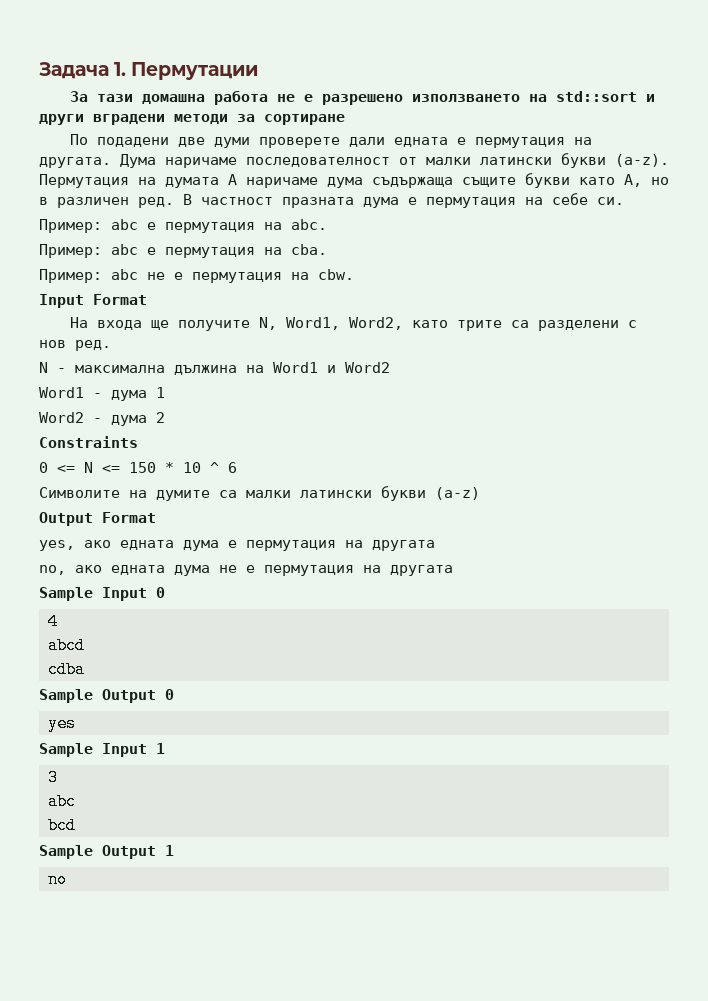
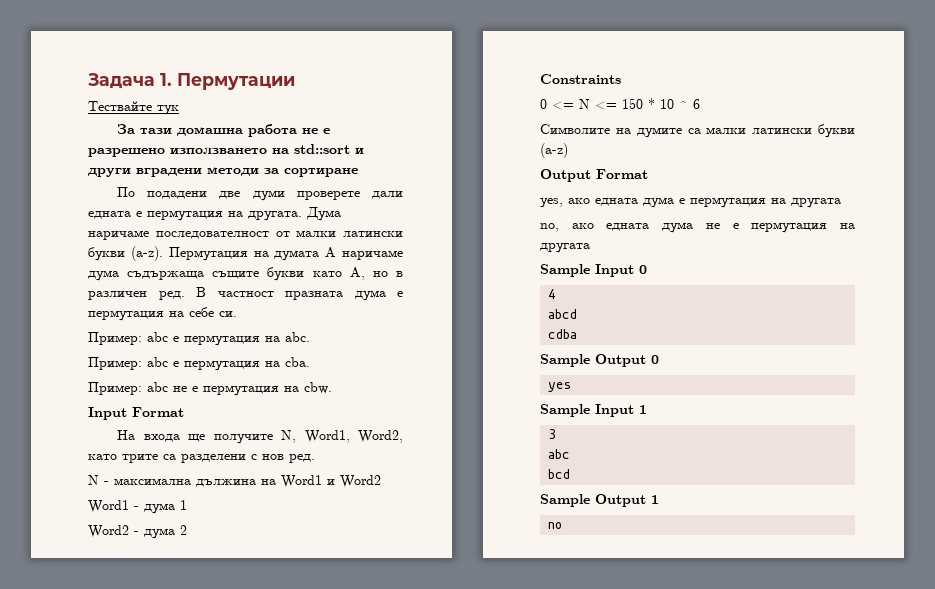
(259, 71) none -> [88,101,179,115] // Тествайте тук

